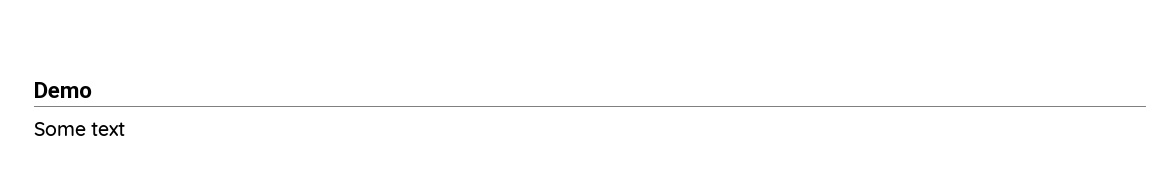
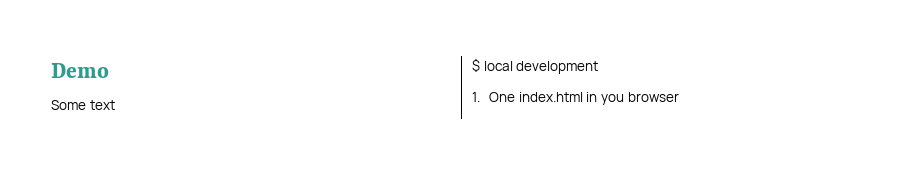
(126, 129) none -> [472,58,599,74] [472,92,679,105] // $ local development // 1. One index.html in you browser

